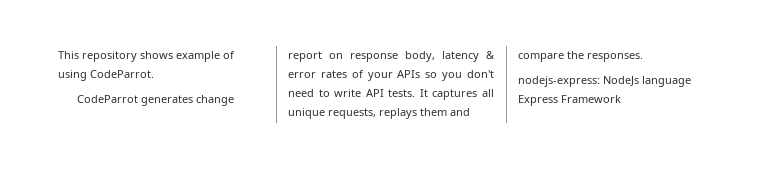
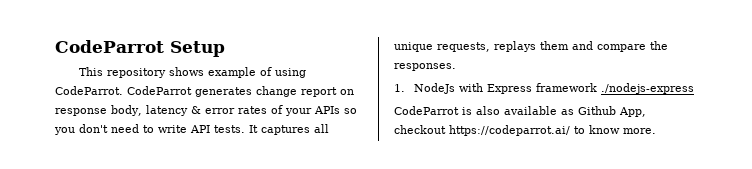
(58, 55) none -> [55,40,225,57] CodeParrot Setup //
(154, 74) // -> (123, 90) none
[518,76,691,87] [518,95,621,106] nodejs-express: NodeJs language Express Framework -> [394,83,695,94] [394,106,646,117] [394,125,656,136] 1. NodeJs with Express framework ./nodejs-express // CodeParrot is also available as Github App, checkout https://codeparrot.ai/ to know more.

